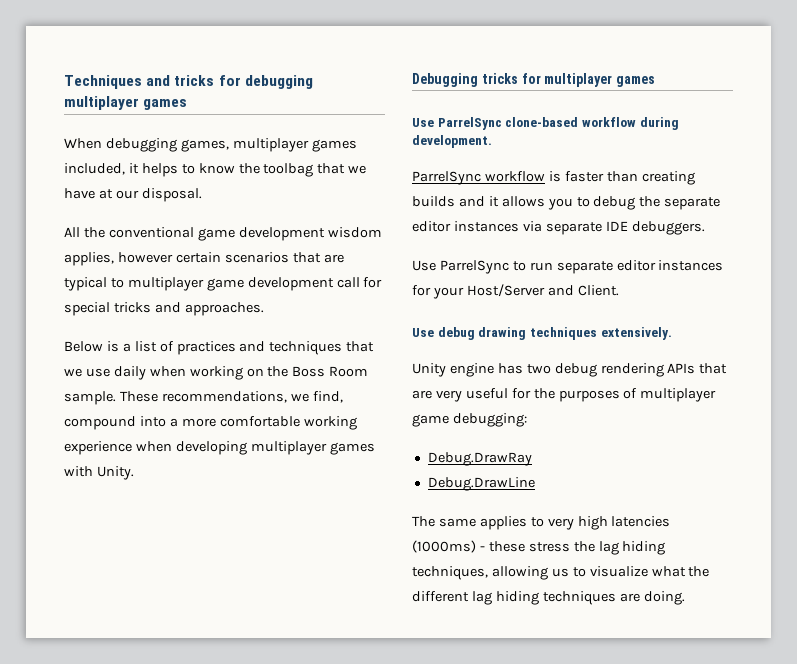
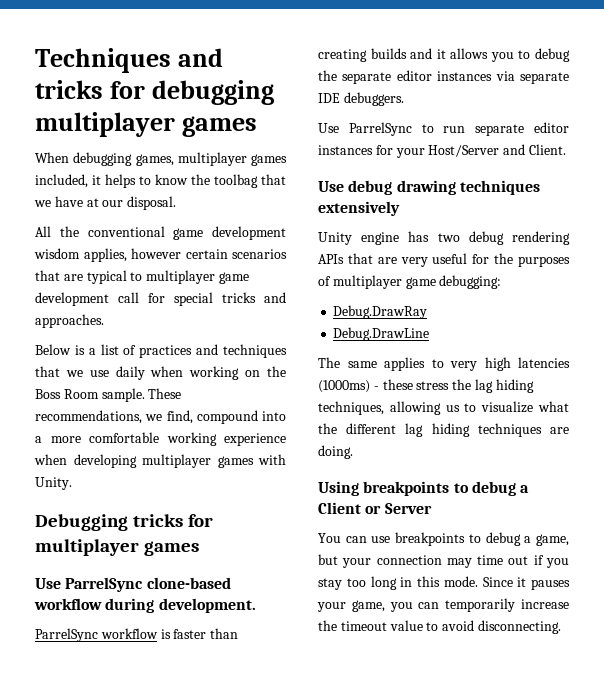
[600,327,672,340] extensively. -> [318,201,400,216] extensively
(685, 598) none -> [318,481,530,496] [318,502,432,514] [318,532,569,546] [318,554,569,568] [318,576,570,590] [317,598,569,612] [318,620,561,634] // Using breakpoints to debug a Client or Server // You can use breakpoints to debug a game, but your connection may time out if you stay too long in this mode. Since it pauses your game, you can temporarily increase the timeout value to avoid disconnecting.

